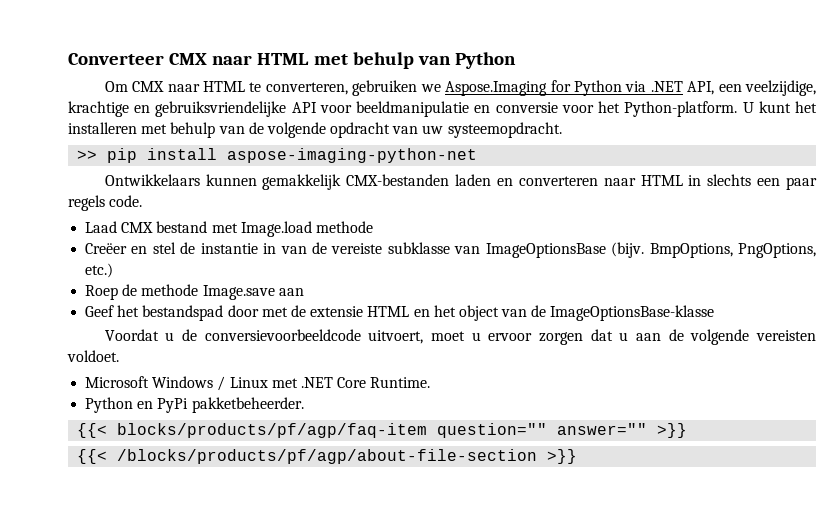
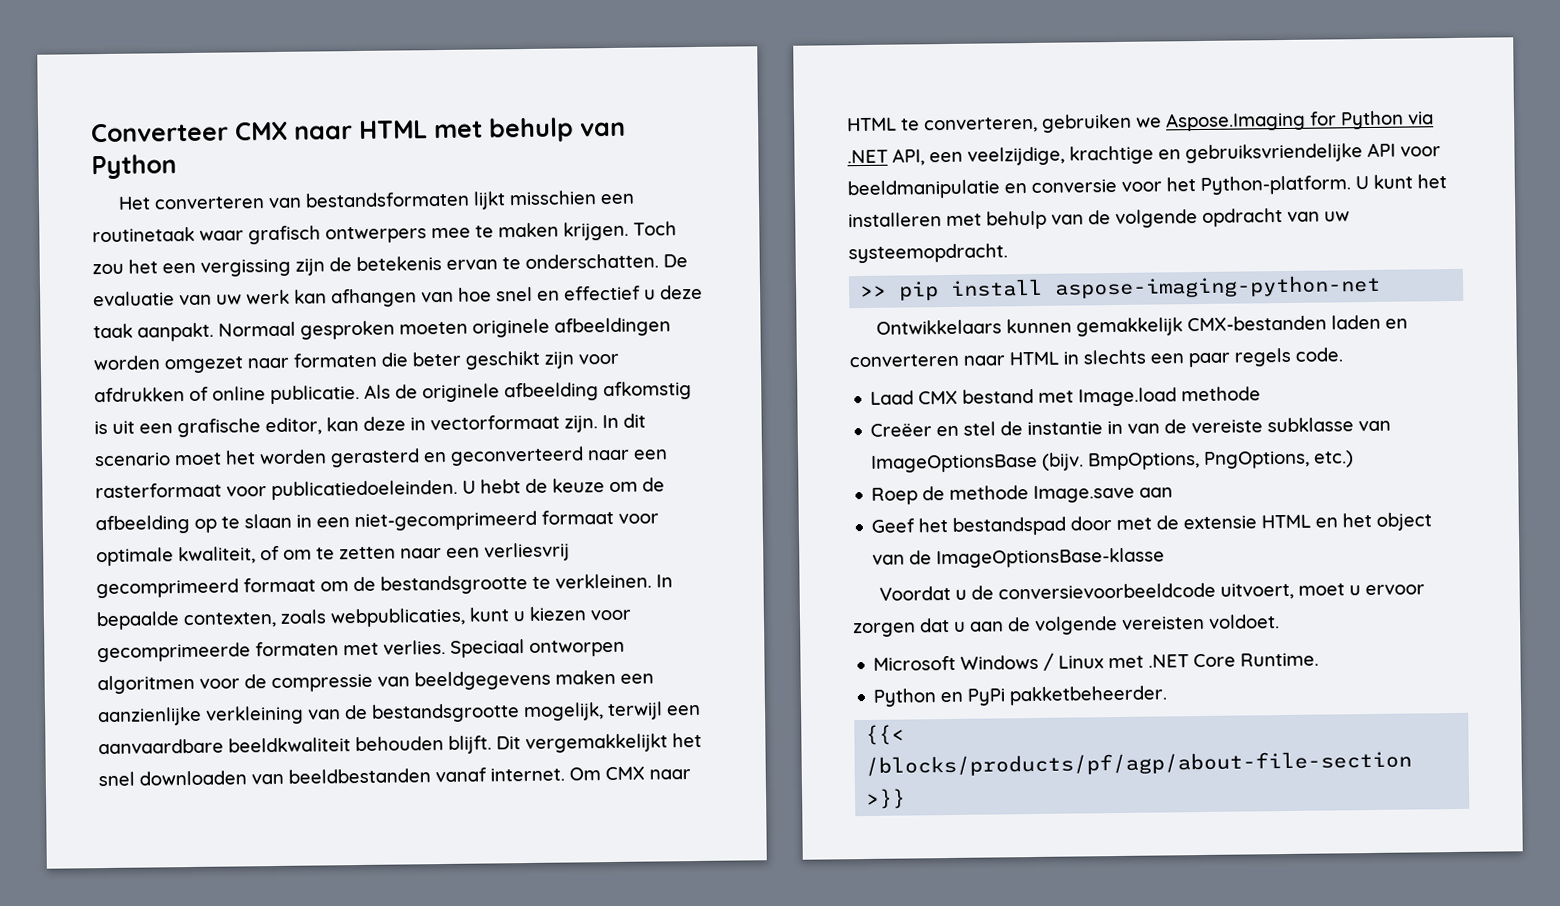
(516, 60) none -> [117,190,635,210] [92,221,677,245] [92,253,688,277] [93,284,703,308] [93,317,671,342] [93,350,619,374] [94,381,692,405] [94,413,646,438] [94,446,668,468] [95,477,665,501] [95,509,659,535] [96,542,570,567] [96,573,673,599] [96,606,631,631] [97,639,625,663] [97,669,654,695] [97,701,701,727] [98,732,702,755] [98,767,565,787] Het converteren van bestandsformaten lijkt misschien een routinetaak waar grafisch ontwerpers mee te maken krijgen. Toch zou het een vergissing zijn de betekenis ervan te onderschatten. De evaluatie van uw werk kan afhangen van hoe snel en effectief u deze taak aanpakt. Normaal gesproken moeten originele afbeeldingen worden omgezet naar formaten die beter geschikt zijn voor afdrukken of online publicatie. Als de originele afbeelding afkomstig is uit een grafische editor, kan deze in vectorformaat zijn. In dit scenario moet het worden gerasterd en geconverteerd naar een rasterformaat voor publicatiedoeleinden. U hebt de keuze om de afbeelding op te slaan in een niet-gecomprimeerd formaat voor optimale kwaliteit, of om te zetten naar een verliesvrij gecomprimeerd formaat om de bestandsgrootte te verkleinen. In bepaalde contexten, zoals webpublicaties, kunt u kiezen voor gecomprimeerde formaten met verlies. Speciaal ontworpen algoritmen voor de compressie van beeldgegevens maken een aanzienlijke verkleining van de bestandsgrootte mogelijk, terwijl een aanvaardbare beeldkwaliteit behouden blijft. Dit vergemakkelijkt het snel downloaden van beeldbestanden vanaf internet.
[77,423,688,438] // {{< blocks/products/pf/agp/faq-item question="" answer="" >}} -> (1168, 695) none

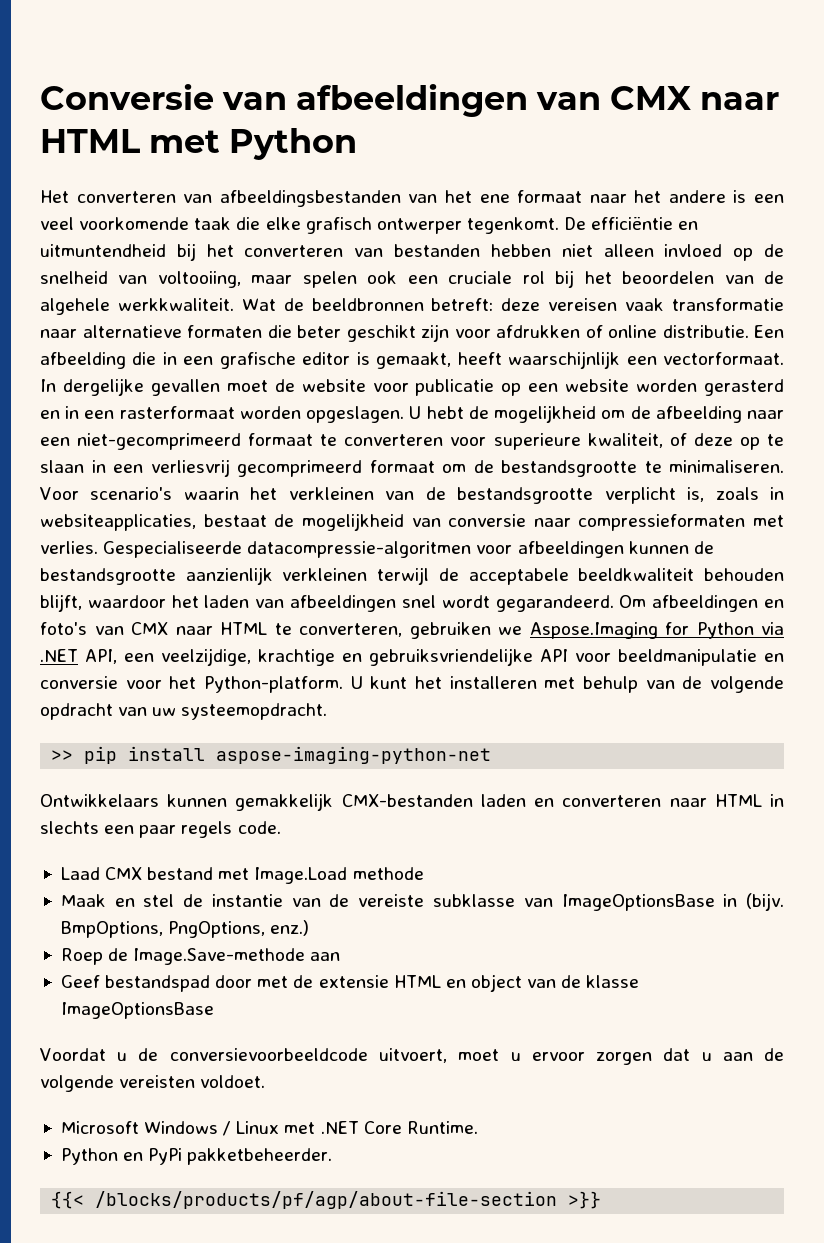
[91,122,229,143] Converteer -> [40,84,602,117] Conversie van afbeeldingen van
[489,117,626,143] behulp van -> (221, 141) none
[304,190,635,210] [92,221,677,245] [92,253,688,277] [93,284,703,308] [93,317,671,342] [93,355,289,374] bestandsformaten lijkt misschien een routinetaak waar grafisch ontwerpers mee te maken krijgen. Toch zou het een vergissing zijn de betekenis ervan te onderschatten. De evaluatie van uw werk kan afhangen van hoe snel en effectief u deze taak aanpakt. Normaal gesproken moeten originele afbeeldingen worden omgezet naar -> [219,190,785,207] [40,216,699,234] [40,243,784,261] [40,270,784,288] [40,298,784,315] [40,325,182,338] afbeeldingsbestanden van het ene formaat naar het andere is een veel voorkomende taak die elke grafisch ontwerper tegenkomt. De efficiëntie en uitmuntendheid bij het converteren van bestanden hebben niet alleen invloed op de snelheid van voltooiing, maar spelen ook een cruciale rol bij het beoordelen van de algehele werkkwaliteit. Wat de beeldbronnen betreft: deze vereisen vaak transformatie naar alternatieve
[270,381,692,405] [94,413,646,438] [94,446,668,468] [95,479,458,501] publicatie. Als de originele afbeelding afkomstig is uit een grafische editor, kan deze in vectorformaat zijn. In dit scenario moet het worden gerasterd en geconverteerd naar een rasterformaat voor publicatiedoeleinden. -> [662,325,784,338] [40,351,784,369] [40,378,784,396] [40,406,405,423] distributie. Een afbeelding die in een grafische editor is gemaakt, heeft waarschijnlijk een vectorformaat. In dergelijke gevallen moet de website voor publicatie op een website worden gerasterd en in een rasterformaat worden opgeslagen.
[552,478,605,493] keuze -> [494,405,597,423] mogelijkheid
(190, 525) none -> [747,410,785,419] [40,433,733,450] naar een niet-gecomprimeerd formaat te converteren voor superieure kwaliteit, of deze
[354,509,659,532] [96,545,480,567] niet-gecomprimeerd formaat voor optimale kwaliteit, of om te zetten naar een -> (143, 468) none
[555,573,673,589] [96,606,631,631] [97,639,625,663] [97,669,654,695] [97,701,701,727] [98,732,702,755] [98,767,601,787] verkleinen. In bepaalde contexten, zoals webpublicaties, kunt u kiezen voor gecomprimeerde formaten met verlies. Speciaal ontworpen algoritmen voor de compressie van beeldgegevens maken een aanzienlijke verkleining van de bestandsgrootte mogelijk, terwijl een aanvaardbare beeldkwaliteit behouden blijft. Dit vergemakkelijkt het snel downloaden van beeldbestanden vanaf internet. Om -> [669,460,784,473] [40,487,784,504] [40,513,784,531] [40,541,714,558] [40,567,784,585] [40,594,785,612] [40,622,124,635] minimaliseren. Voor scenario's waarin het verkleinen van de bestandsgrootte verplicht is, zoals in websiteapplicaties, bestaat de mogelijkheid van conversie naar compressieformaten met verlies. Gespecialiseerde datacompressie-algoritmen voor afbeeldingen kunnen de bestandsgrootte aanzienlijk verkleinen terwijl de acceptabele beeldkwaliteit behouden blijft, waardoor het laden van afbeeldingen snel wordt gegarandeerd. Om afbeeldingen en foto's van
[1078,387,1178,407] Image.load -> [254,867,348,884] Image.Load
[870,423,933,437] Creëer -> [60,894,106,907] Maak
[1107,420,1124,435] in -> (283, 900) none
(1039, 463) none -> [723,894,738,907] in
[1314,450,1355,468] etc.) -> [270,920,310,936] enz.)
[949,484,1136,503] methode Image.save -> [133,948,306,965] Image.Save-methode
[918,518,949,533] het -> (100, 981) none
[1342,512,1373,528] het -> (466, 983) none
[936,547,1166,569] ImageOptionsBase-klasse -> [586,975,640,988] [60,1002,214,1019] klasse ImageOptionsBase

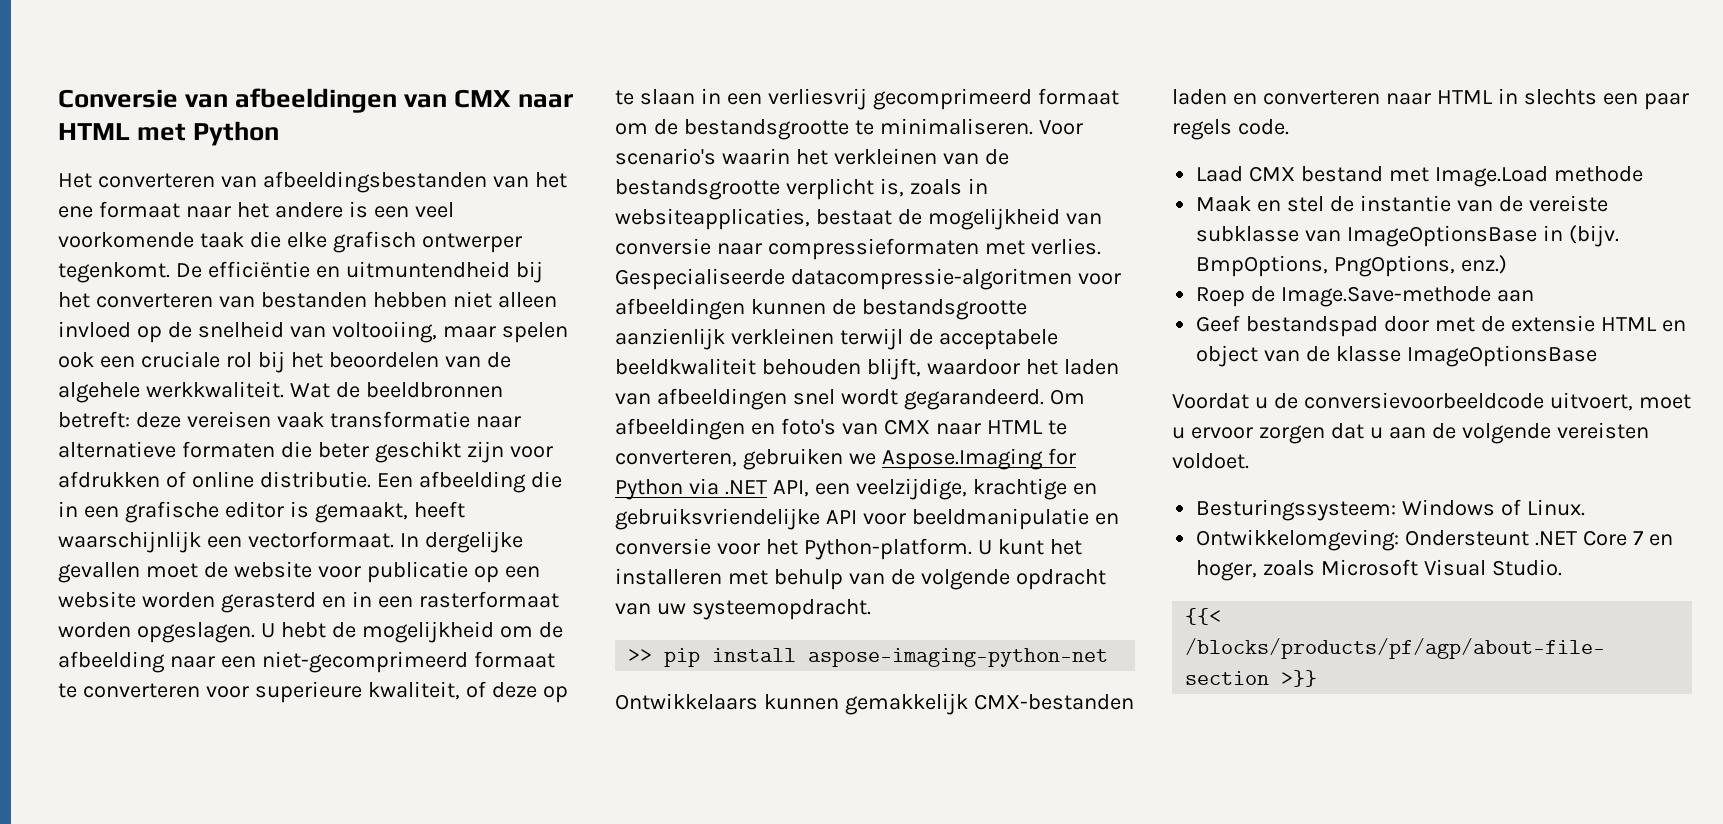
[60,1121,478,1136] [60,1148,333,1165] Microsoft Windows / Linux met .NET Core Runtime. // Python en PyPi pakketbeheerder. -> [1196,499,1586,521] [1196,529,1673,551] [1196,559,1562,581] Besturingssysteem: Windows of Linux. // Ontwikkelomgeving: Ondersteunt .NET Core 7 en hoger, zoals Microsoft Visual Studio.

